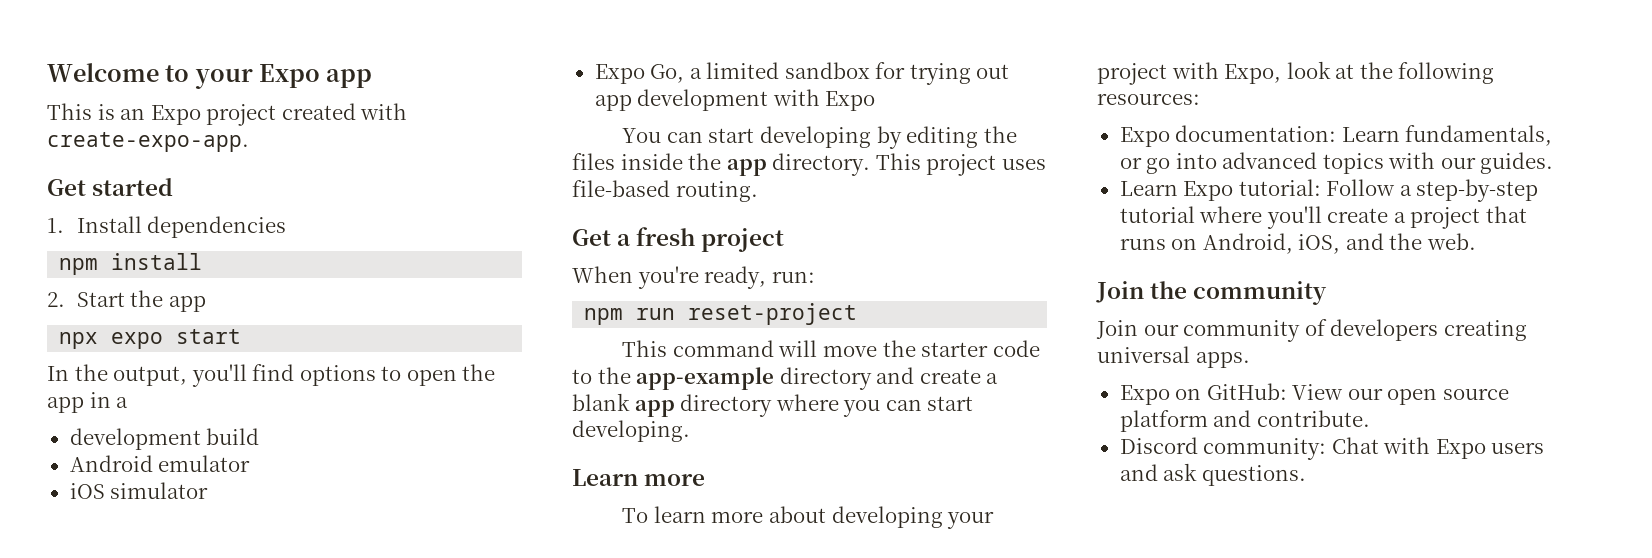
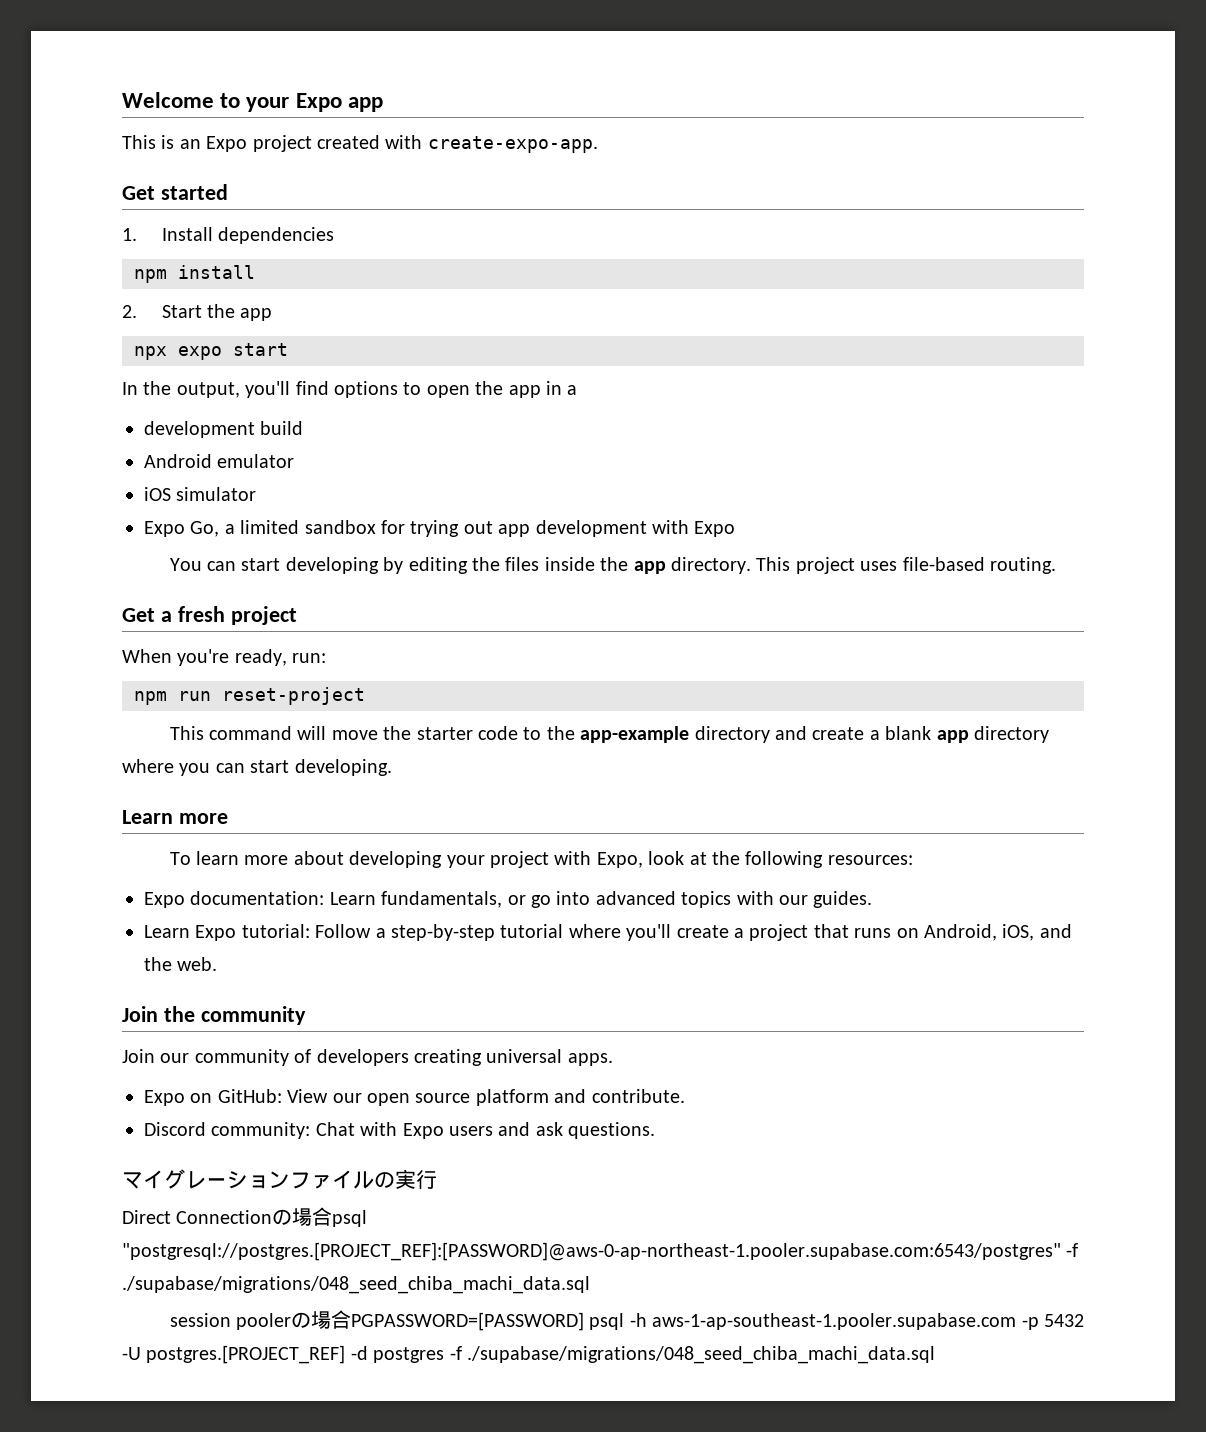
(1306, 475) none -> [122,1169,437,1189] [122,1207,368,1227] [122,1242,1079,1261] [122,1276,590,1294] [169,1310,1084,1331] [122,1345,935,1364] // マイグレーションファイルの実行 // Direct Connectionの場合psql "postgresql://postgres.[PROJECT_REF]:[PASSWORD]@aws-0-ap-northeast-1.pooler.supabase.com:6543/postgres" -f ./supabase/migrations/048_seed_chiba_machi_data.sql // session poolerの場合PGPASSWORD=[PASSWORD] psql -h aws-1-ap-southeast-1.pooler.supabase.com -p 5432 -U postgres.[PROJECT_REF] -d postgres -f ./supabase/migrations/048_seed_chiba_machi_data.sql

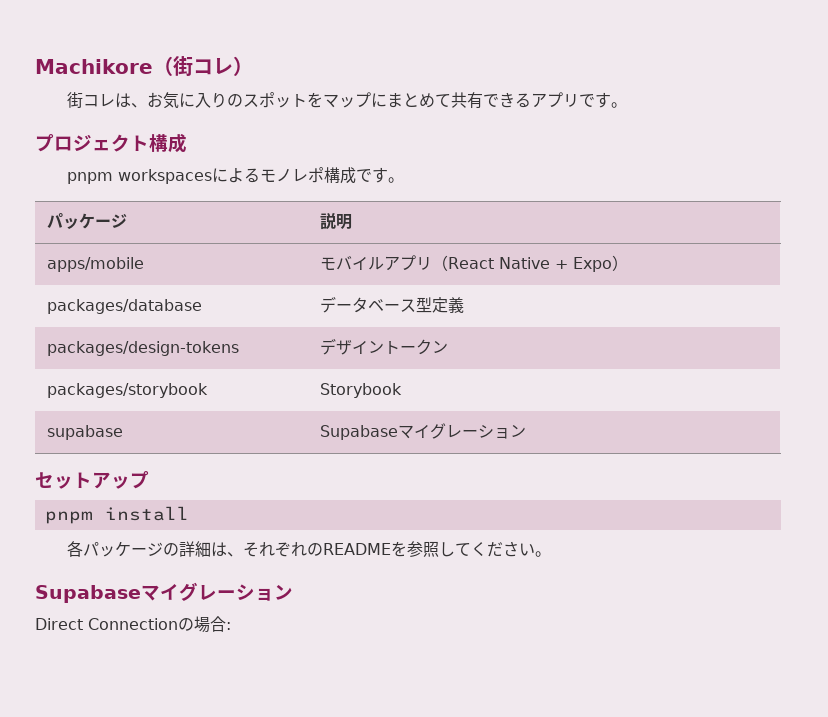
[122,92,383,112] [122,135,598,153] [122,184,228,200] [122,227,334,244] [134,265,255,283] [122,304,273,321] [134,343,288,360] [122,381,578,398] [144,421,304,438] [144,454,295,468] [144,487,257,501] [144,520,736,537] [169,557,1056,574] [122,606,297,625] [122,649,327,666] [134,687,365,705] [169,726,1049,743] [122,759,392,776] [122,810,228,824] [169,851,913,868] [144,891,873,908] [144,924,1072,941] [144,957,218,971] [122,1006,306,1025] [122,1049,613,1066] [144,1089,685,1106] [144,1122,656,1139] [122,1169,437,1189] [122,1207,368,1227] [122,1242,1079,1261] [122,1276,590,1294] [169,1310,1084,1331] [122,1345,935,1364] Welcome to your Expo app // This is an Expo project created with create-expo-app. // Get started // 1. Install dependencies // npm install // 2. Start the app // npx expo start // In the output, you'll find options to open the app in a // development build // Android emulator // iOS simulator // Expo Go, a limited sandbox for trying out app development with Expo // You can start developing by editing the files inside the app directory. This project uses file-based routing. // Get a fresh project // When you're ready, run: // npm run reset-project // This command will move the starter code to the app-example directory and create a blank app directory where you can start developing. // Learn more // To learn more about developing your project with Expo, look at the following resources: // Expo documentation: Learn fundamentals, or go into advanced topics with our guides. // Learn Expo tutorial: Follow a step-by-step tutorial where you'll create a project that runs on Android, iOS, and the web. // Join the community // Join our community of developers creating universal apps. // Expo on GitHub: View our open source platform and contribute. // Discord community: Chat with Expo users and ask questions. // マイグレーションファイルの実行 // Direct Connectionの場合psql "postgresql://postgres.[PROJECT_REF]:[PASSWORD]@aws-0-ap-northeast-1.pooler.supabase.com:6543/postgres" -f ./supabase/migrations/048_seed_chiba_machi_data.sql // session poolerの場合PGPASSWORD=[PASSWORD] psql -h aws-1-ap-southeast-1.pooler.supabase.com -p 5432 -U postgres.[PROJECT_REF] -d postgres -f ./supabase/migrations/048_seed_chiba_machi_data.sql -> [35,56,253,76] [67,92,628,109] [35,133,187,153] [67,167,405,184] [46,213,127,229] [319,212,352,230] [46,257,144,272] [319,255,628,272] [46,299,202,314] [319,296,464,313] [46,341,239,356] [319,338,448,355] [46,383,208,398] [319,383,402,398] [46,425,123,440] [319,423,526,440] [35,471,149,489] [44,506,189,524] [67,541,552,557] [35,582,293,603] [35,616,231,633] Machikore（街コレ） // 街コレは、お気に入りのスポットをマップにまとめて共有できるアプリです。 // プロジェクト構成 // pnpm workspacesによるモノレポ構成です。 // パッケージ | 説明 // apps/mobile | モバイルアプリ（React Native + Expo） // packages/database | データベース型定義 // packages/design-tokens | デザイントークン // packages/storybook | Storybook // supabase | Supabaseマイグレーション // セットアップ // pnpm install // 各パッケージの詳細は、それぞれのREADMEを参照してください。 // Supabaseマイグレーション // Direct Connectionの場合:

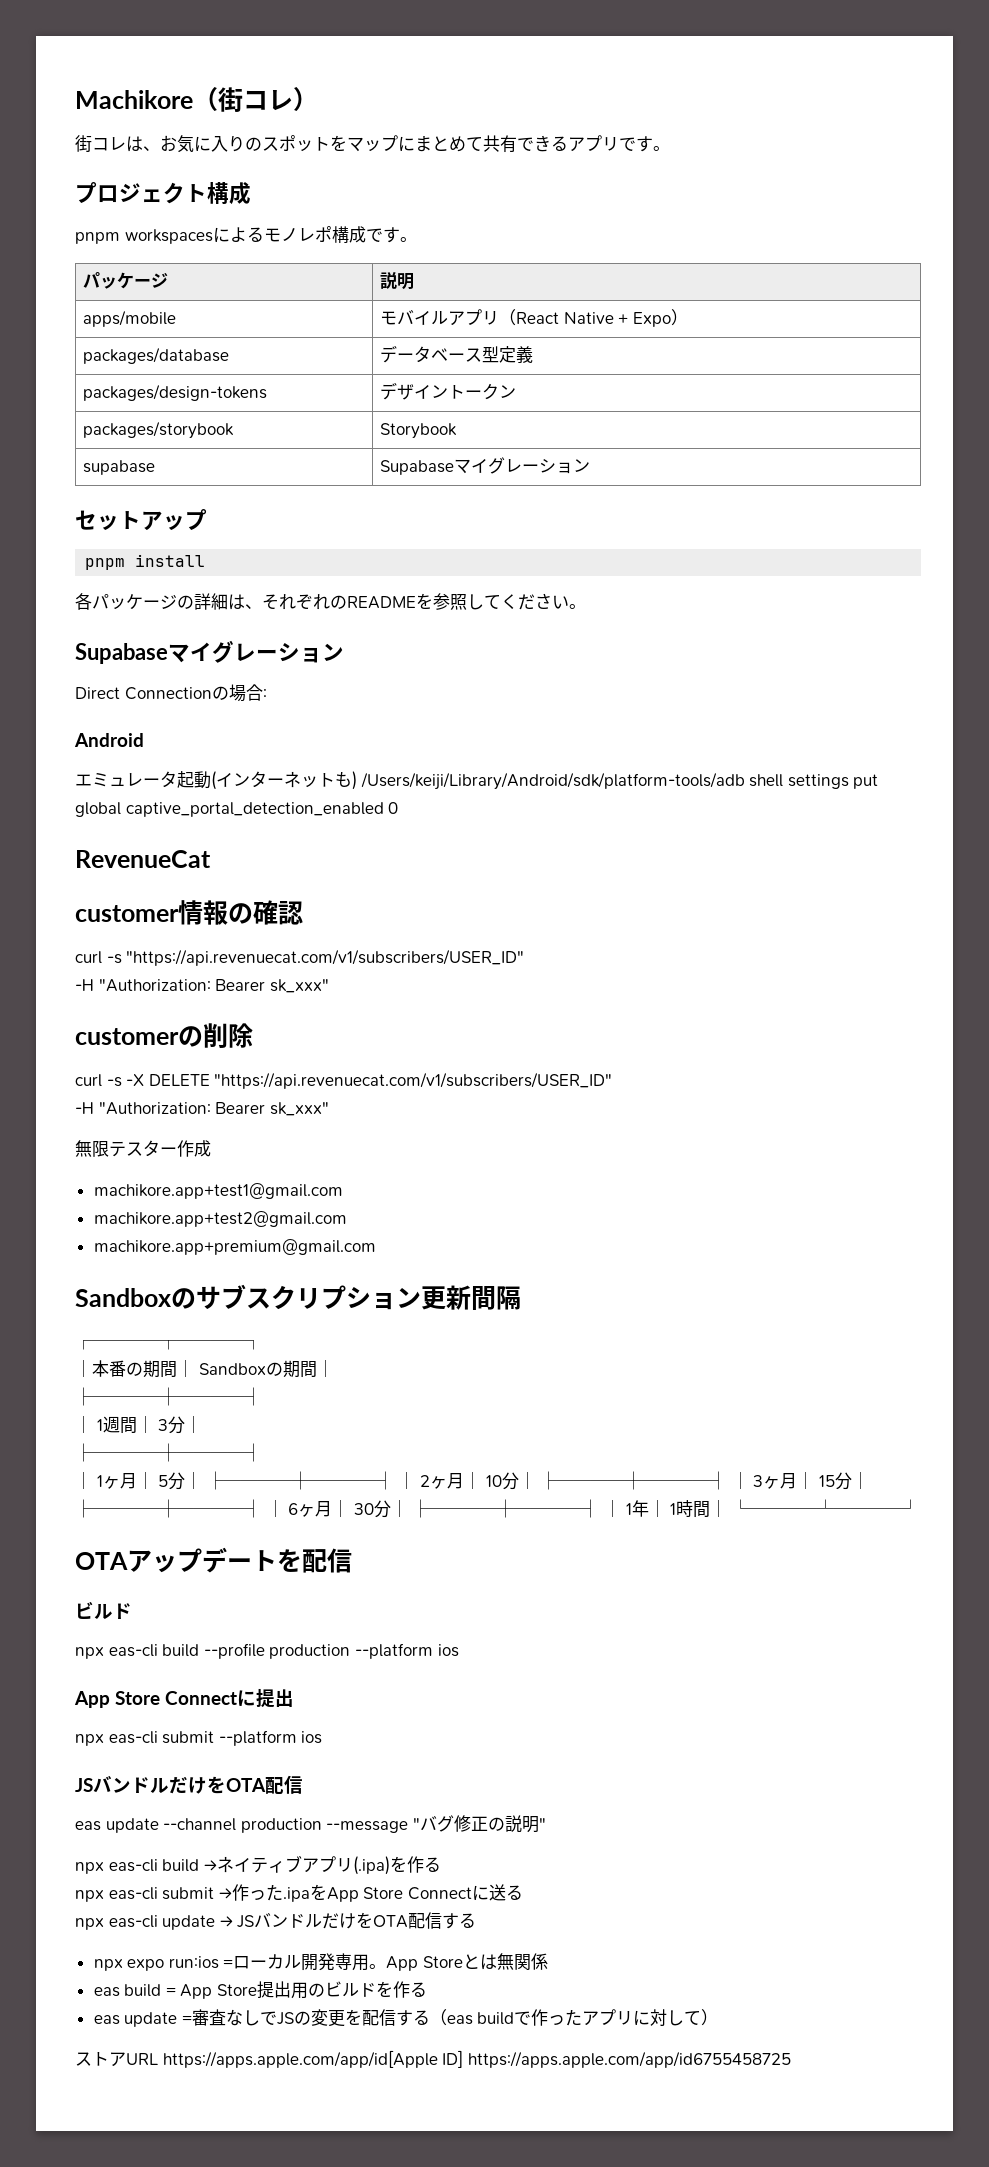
(231, 626) none -> [74,733,144,747] [75,771,879,790] [75,802,399,817] [75,850,211,868] [75,900,303,925] [75,949,525,966] [75,979,329,993] [75,1023,253,1048] [75,1072,613,1089] [75,1102,329,1116] [75,1140,211,1157] [93,1183,343,1199] [93,1211,347,1227] [93,1239,376,1255] [75,1284,521,1310] [75,1340,262,1350] [75,1360,334,1378] [75,1387,262,1406] [75,1416,203,1434] [75,1443,262,1462] [75,1471,869,1490] [75,1499,919,1518] [75,1547,352,1573] [75,1601,132,1619] [75,1643,459,1659] [74,1688,294,1708] [75,1730,323,1746] [75,1775,303,1794] [75,1815,546,1833] [75,1855,441,1875] [75,1884,523,1902] [75,1912,477,1930] [93,1953,549,1971] [93,1981,428,1999] [93,2009,719,2027] [75,2050,791,2068] // Android // エミュレータ起動(インターネットも) /Users/keiji/Library/Android/sdk/platform-tools/adb shell settings put global captive_portal_detection_enabled 0 // RevenueCat // customer情報の確認 // curl -s "https://api.revenuecat.com/v1/subscribers/USER_ID" // -H "Authorization: Bearer sk_xxx" // customerの削除 // curl -s -X DELETE "https://api.revenuecat.com/v1/subscribers/USER_ID" // -H "Authorization: Bearer sk_xxx" // 無限テスター作成 // machikore.app+test1@gmail.com // machikore.app+test2@gmail.com // machikore.app+premium@gmail.com // Sandboxのサブスクリプション更新間隔 // ┌────┬────┐ // │本番の期間│ Sandboxの期間│ // ├────┼────┤ // │ 1週間│ 3分│ // ├────┼────┤ // │ 1ヶ月│ 5分│ ├────┼────┤ │ 2ヶ月│ 10分│ ├────┼────┤ │ 3ヶ月│ 15分│ ├────┼────┤ │ 6ヶ月│ 30分│ ├────┼────┤ │ 1年│ 1時間│ └────┴────┘ // OTAアップデートを配信 // ビルド // npx eas-cli build --profile production --platform ios // App Store Connectに提出 // npx eas-cli submit --platform ios // JSバンドルだけをOTA配信 // eas update --channel production --message "バグ修正の説明" // npx eas-cli build →ネイティブアプリ(.ipa)を作る // npx eas-cli submit →作った.ipaをApp Store Connectに送る // npx eas-cli update → JSバンドルだけをOTA配信する // npx expo run:ios =ローカル開発専用。App Storeとは無関係 // eas build = App Store提出用のビルドを作る // eas update =審査なしでJSの変更を配信する（eas buildで作ったアプリに対して） // ストアURL https://apps.apple.com/app/id[Apple ID] https://apps.apple.com/app/id6755458725

